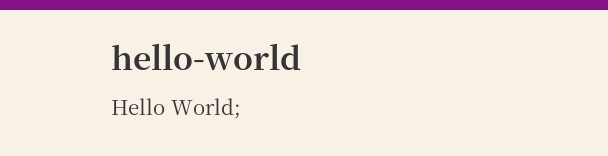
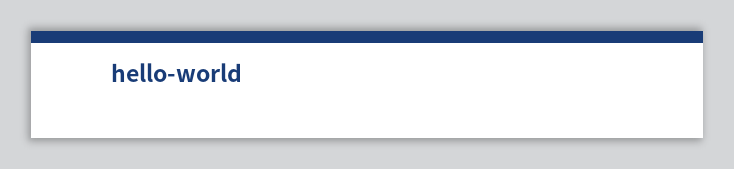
[111,98,241,119] // Hello World; -> (242, 72) none

